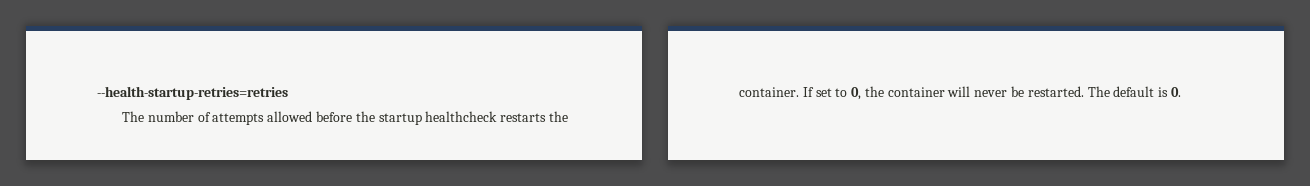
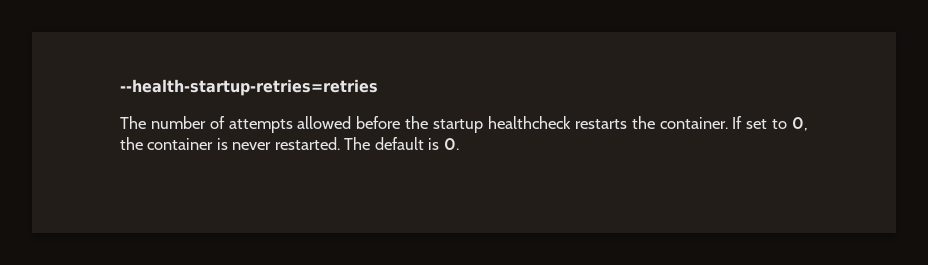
[947,86,1025,97] will never be -> [216,138,272,150] is never

